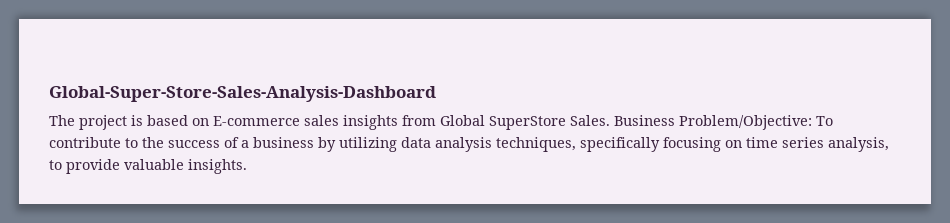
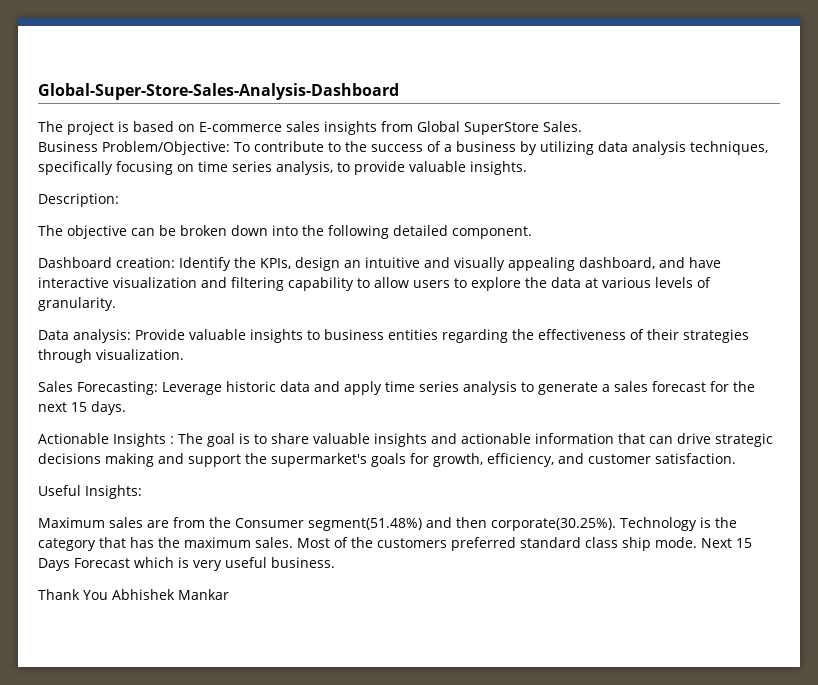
(610, 120) none -> (582, 126) //
(247, 166) none -> [38,193,119,207] [38,225,532,239] [38,257,721,271] [38,277,711,291] [38,297,116,311] [38,329,749,343] [38,349,184,363] [38,381,755,395] [38,401,126,415] [38,433,773,447] [38,453,736,467] [38,485,142,499] [38,517,737,531] [38,537,752,551] [38,557,335,571] [38,589,229,600] // Description: // The objective can be broken down into the following detailed component. // Dashboard creation: Identify the KPIs, design an intuitive and visually appealing dashboard, and have interactive visualization and filtering capability to allow users to explore the data at various levels of granularity. // Data analysis: Provide valuable insights to business entities regarding the effectiveness of their strategies through visualization. // Sales Forecasting: Leverage historic data and apply time series analysis to generate a sales forecast for the next 15 days. // Actionable Insights : The goal is to share valuable insights and actionable information that can drive strategic decisions making and support the supermarket's goals for growth, efficiency, and customer satisfaction. // Useful Insights: // Maximum sales are from the Consumer segment(51.48%) and then corporate(30.25%). Technology is the category that has the maximum sales. Most of the customers preferred standard class ship mode. Next 15 Days Forecast which is very useful business. // Thank You Abhishek Mankar

